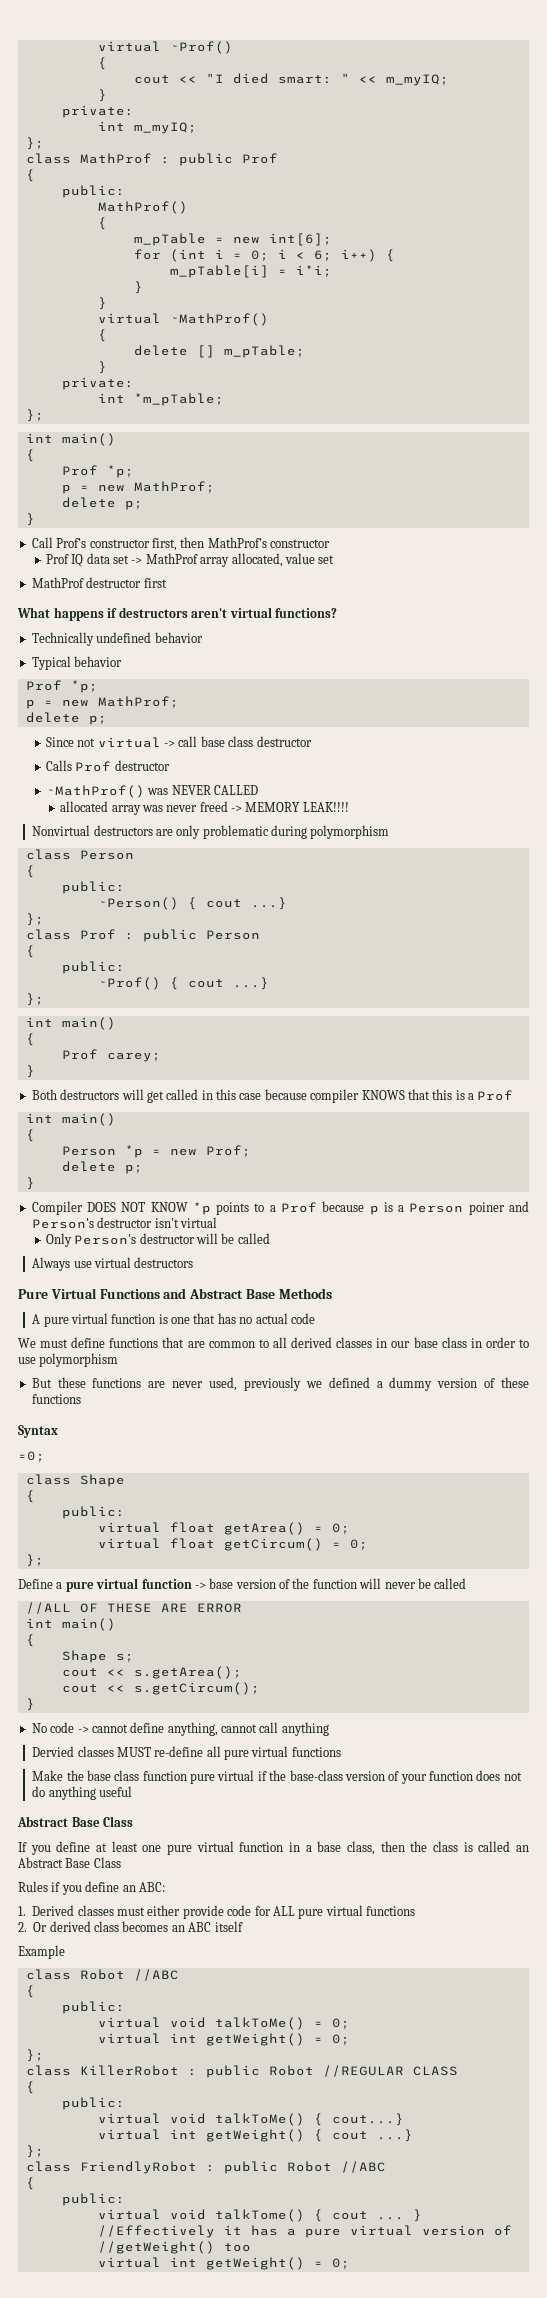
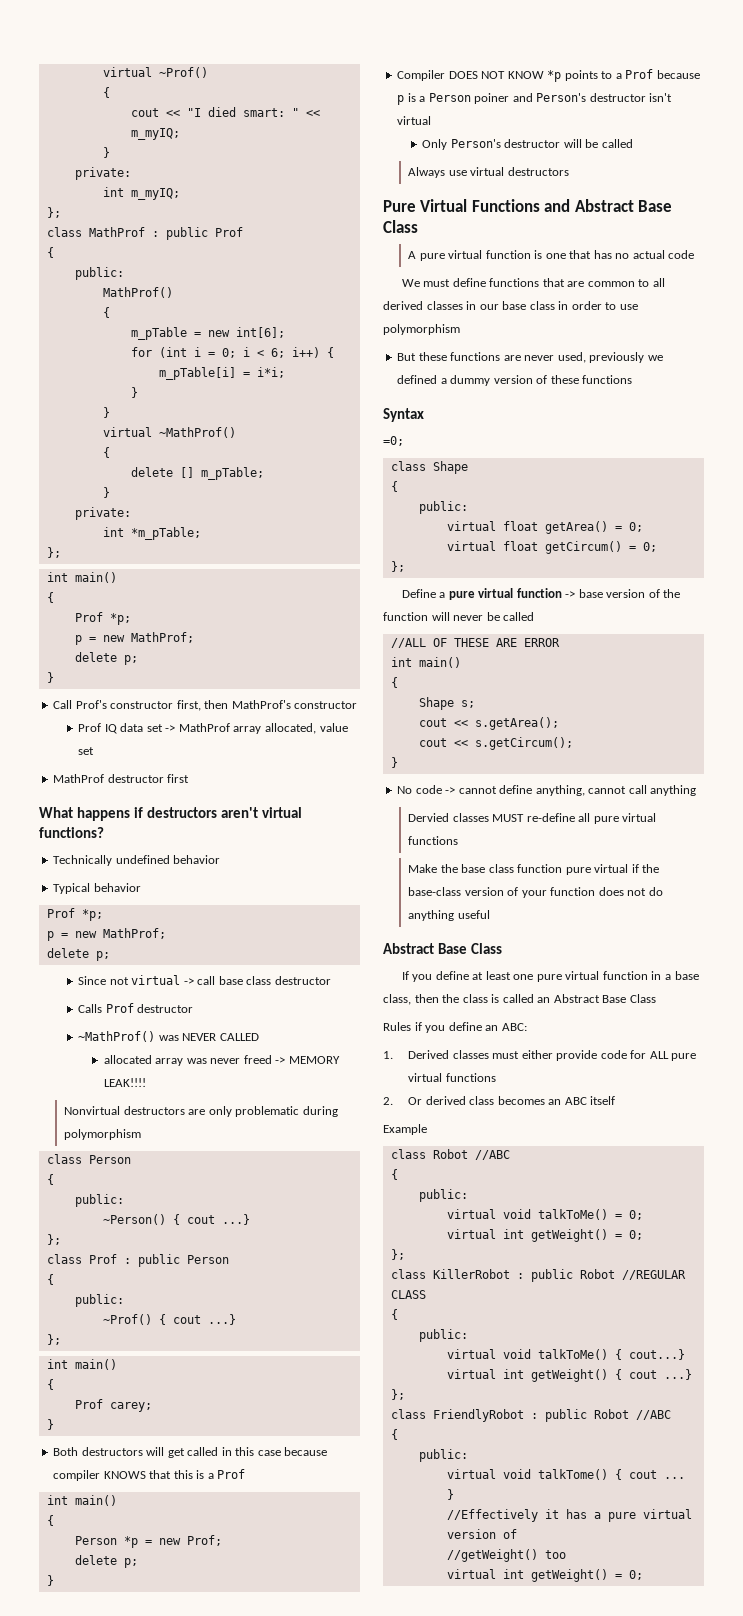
[278,1288,332,1299] Methods -> [383,220,418,233] Class

